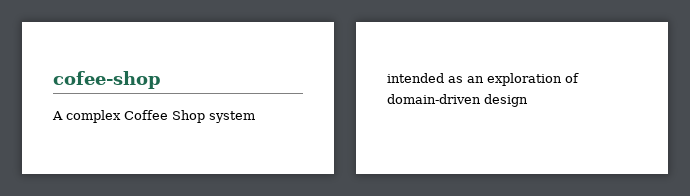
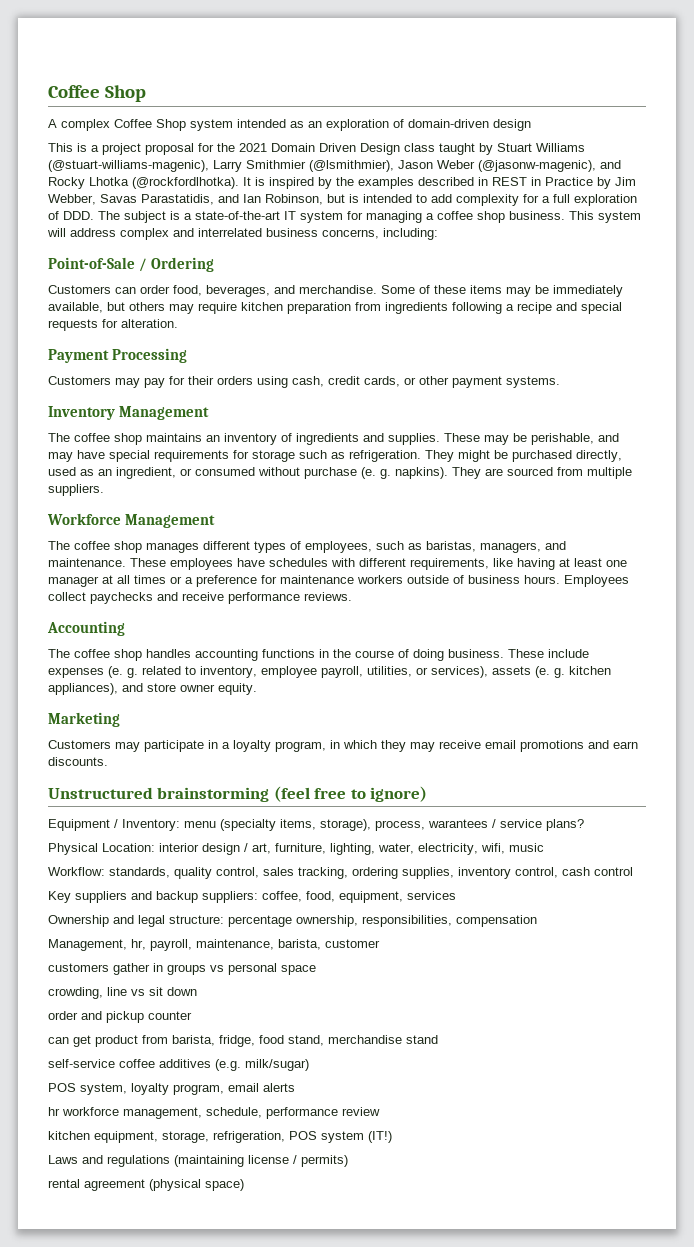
[53,71,161,89] cofee-shop -> [48,85,146,102] Coffee Shop
(528, 100) none -> [48,143,585,155] [48,160,621,172] [48,177,636,189] [48,194,637,206] [48,211,641,223] [47,228,438,240] [48,257,215,272] [48,285,623,297] [48,302,622,314] [48,319,178,331] [48,348,188,363] [48,376,560,388] [48,406,210,420] [48,433,619,445] [48,450,622,462] [48,467,632,479] [48,484,104,496] [47,513,216,528] [48,541,566,553] [48,558,627,570] [48,575,629,587] [48,592,352,604] [47,621,125,636] [48,649,589,661] [48,666,611,678] [48,683,257,695] [48,712,120,727] [48,740,638,752] [48,757,108,766] [48,786,428,802] [48,819,584,831] [48,843,544,855] [48,867,633,879] [48,891,456,903] [48,915,537,927] [48,939,380,951] [48,963,316,975] [48,987,197,999] [48,1011,192,1023] [48,1035,438,1047] [48,1059,309,1071] [48,1083,295,1095] [48,1107,380,1119] [48,1131,392,1143] [48,1155,348,1167] [48,1179,244,1191] // This is a project proposal for the 2021 Domain Driven Design class taught by Stuart Williams (@stuart-williams-magenic), Larry Smithmier (@lsmithmier), Jason Weber (@jasonw-magenic), and Rocky Lhotka (@rockfordlhotka). It is inspired by the examples described in REST in Practice by Jim Webber, Savas Parastatidis, and Ian Robinson, but is intended to add complexity for a full exploration of DDD. The subject is a state-of-the-art IT system for managing a coffee shop business. This system will address complex and interrelated business concerns, including: // Point-of-Sale / Ordering // Customers can order food, beverages, and merchandise. Some of these items may be immediately available, but others may require kitchen preparation from ingredients following a recipe and special requests for alteration. // Payment Processing // Customers may pay for their orders using cash, credit cards, or other payment systems. // Inventory Management // The coffee shop maintains an inventory of ingredients and supplies. These may be perishable, and may have special requirements for storage such as refrigeration. They might be purchased directly, used as an ingredient, or consumed without purchase (e. g. napkins). They are sourced from multiple suppliers. // Workforce Management // The coffee shop manages different types of employees, such as baristas, managers, and maintenance. These employees have schedules with different requirements, like having at least one manager at all times or a preference for maintenance workers outside of business hours. Employees collect paychecks and receive performance reviews. // Accounting // The coffee shop handles accounting functions in the course of doing business. These include expenses (e. g. related to inventory, employee payroll, utilities, or services), assets (e. g. kitchen appliances), and store owner equity. // Marketing // Customers may participate in a loyalty program, in which they may receive email promotions and earn discounts. // Unstructured brainstorming (feel free to ignore) // Equipment / Inventory: menu (specialty items, storage), process, warantees / service plans? // Physical Location: interior design / art, furniture, lighting, water, electricity, wifi, music // Workflow: standards, quality control, sales tracking, ordering supplies, inventory control, cash control // Key suppliers and backup suppliers: coffee, food, equipment, services // Ownership and legal structure: percentage ownership, responsibilities, compensation // Management, hr, payroll, maintenance, barista, customer // customers gather in groups vs personal space // crowding, line vs sit down // order and pickup counter // can get product from barista, fridge, food stand, merchandise stand // self-service coffee additives (e.g. milk/sugar) // POS system, loyalty program, email alerts // hr workforce management, schedule, performance review // kitchen equipment, storage, refrigeration, POS system (IT!) // Laws and regulations (maintaining license / permits) // rental agreement (physical space)

